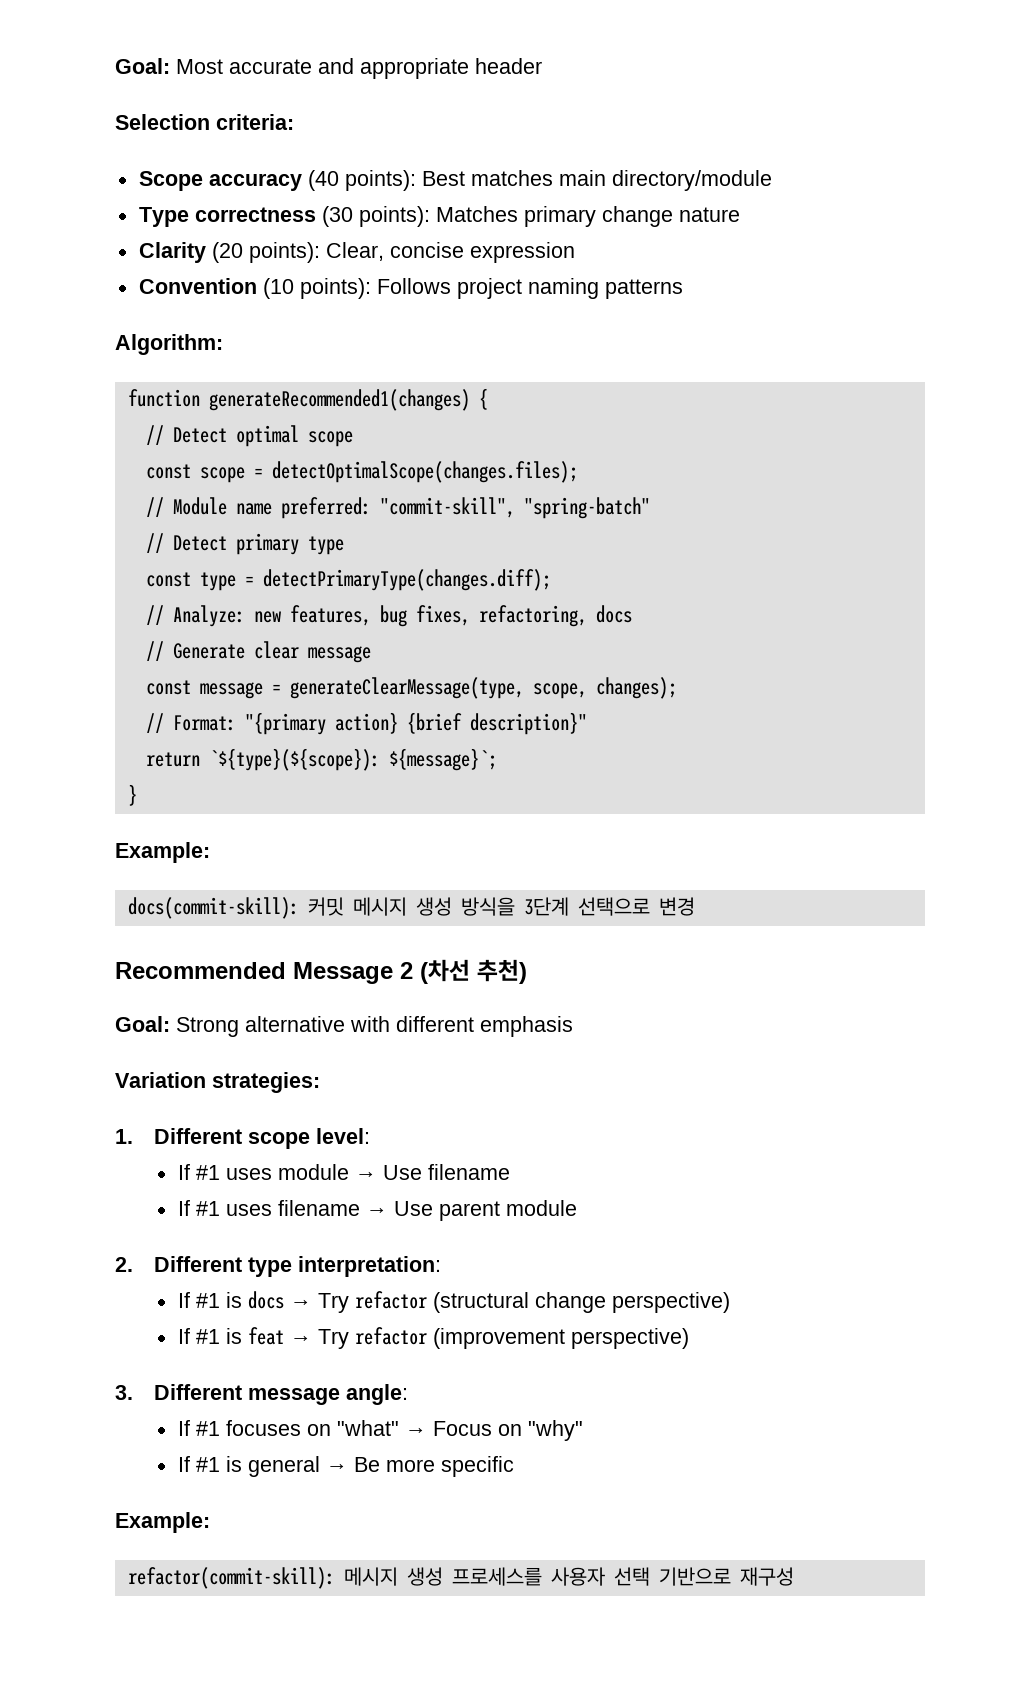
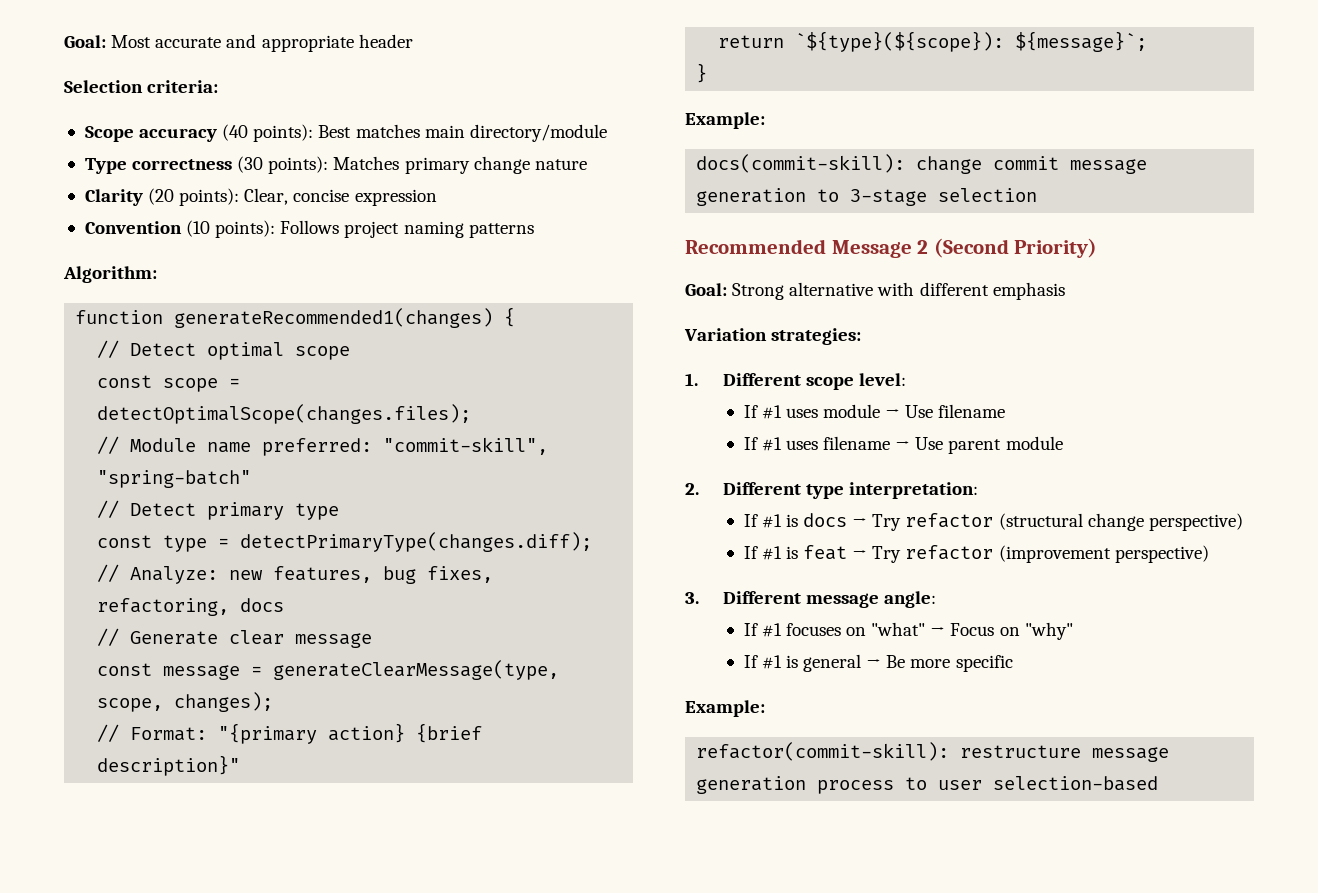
[307,897,695,916] 커밋 메시지 생성 방식을 3단계 선택으로 변경 -> [916,156,1148,174] [696,188,1038,206] change commit message generation to 3-stage selection
[420,959,527,984] (차선 추천) -> [933,238,1098,258] (Second Priority)
[343,1567,794,1586] 메시지 생성 프로세스를 사용자 선택 기반으로 재구성 -> [960,745,1170,762] [696,776,1159,794] restructure message generation process to user selection-based

